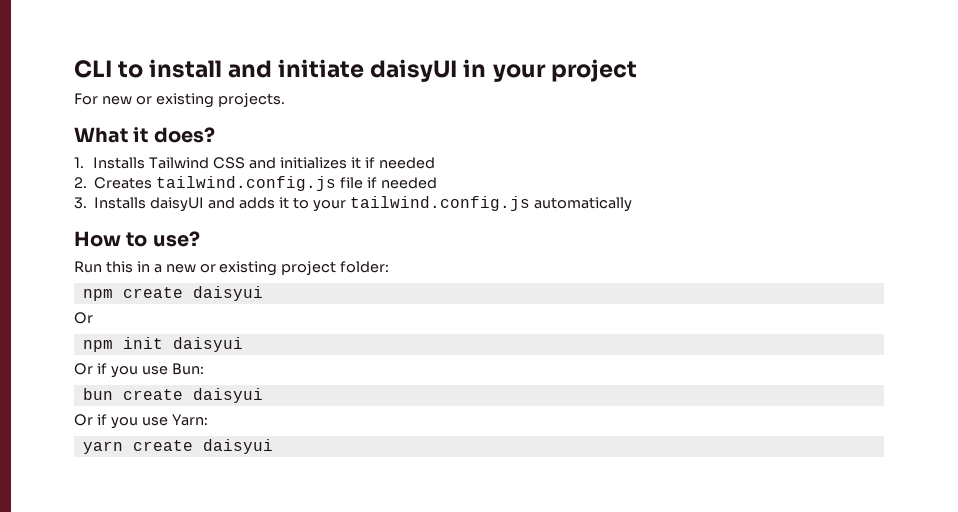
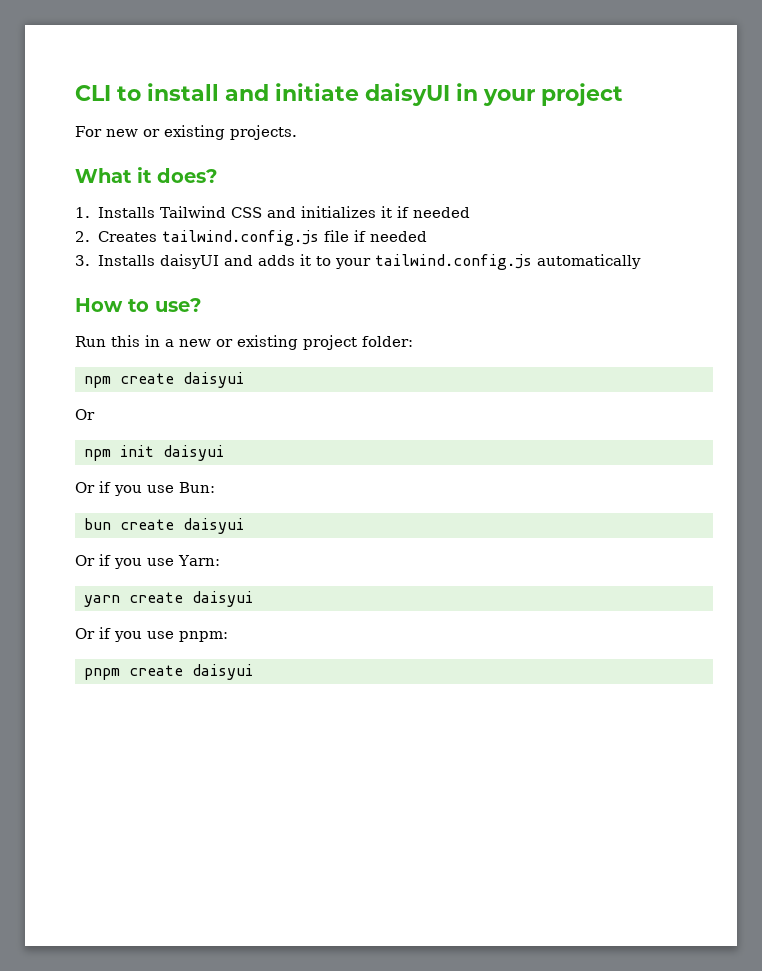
(273, 446) none -> [75,627,228,642] [84,664,253,680] // Or if you use pnpm: // pnpm create daisyui

